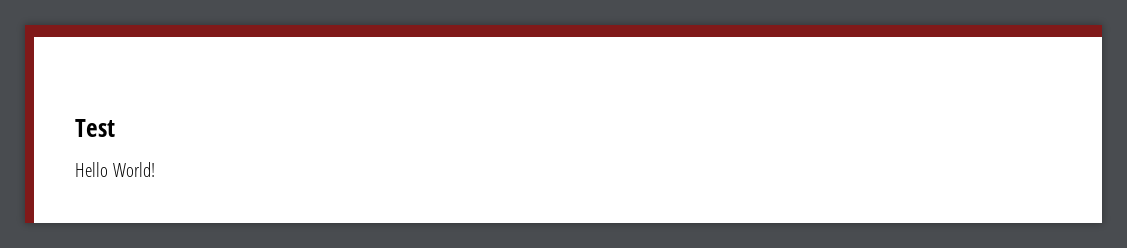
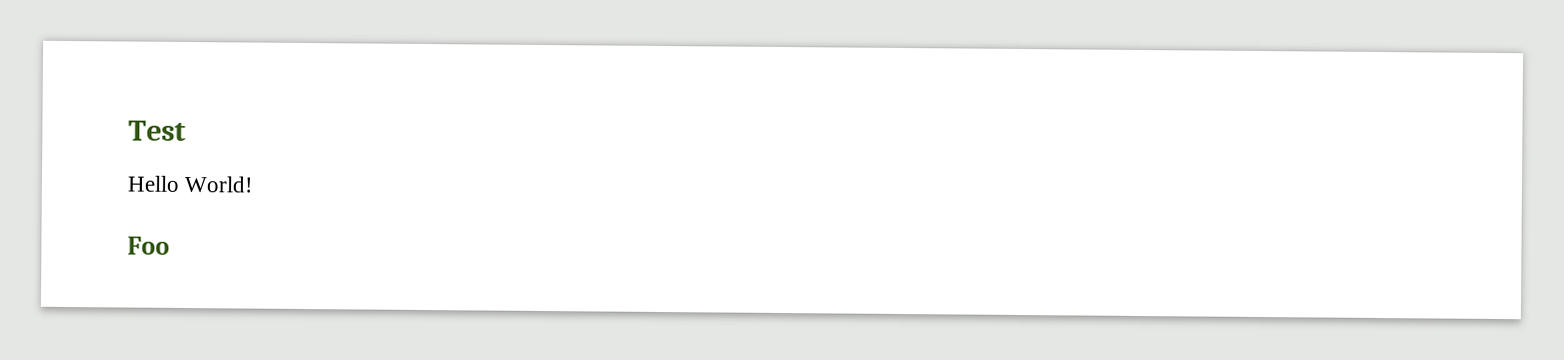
(155, 169) none -> [127,236,170,255] // Foo

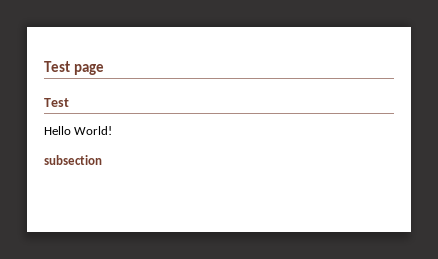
[128,120,186,141] Test -> [44,61,105,75] [44,98,69,107] Test page // Test
[127,236,170,255] Foo -> [44,155,102,165] subsection

